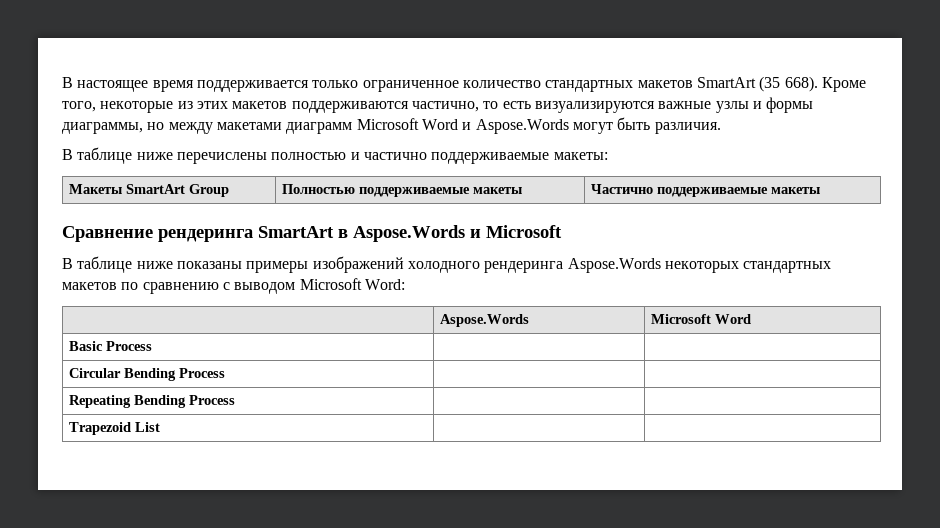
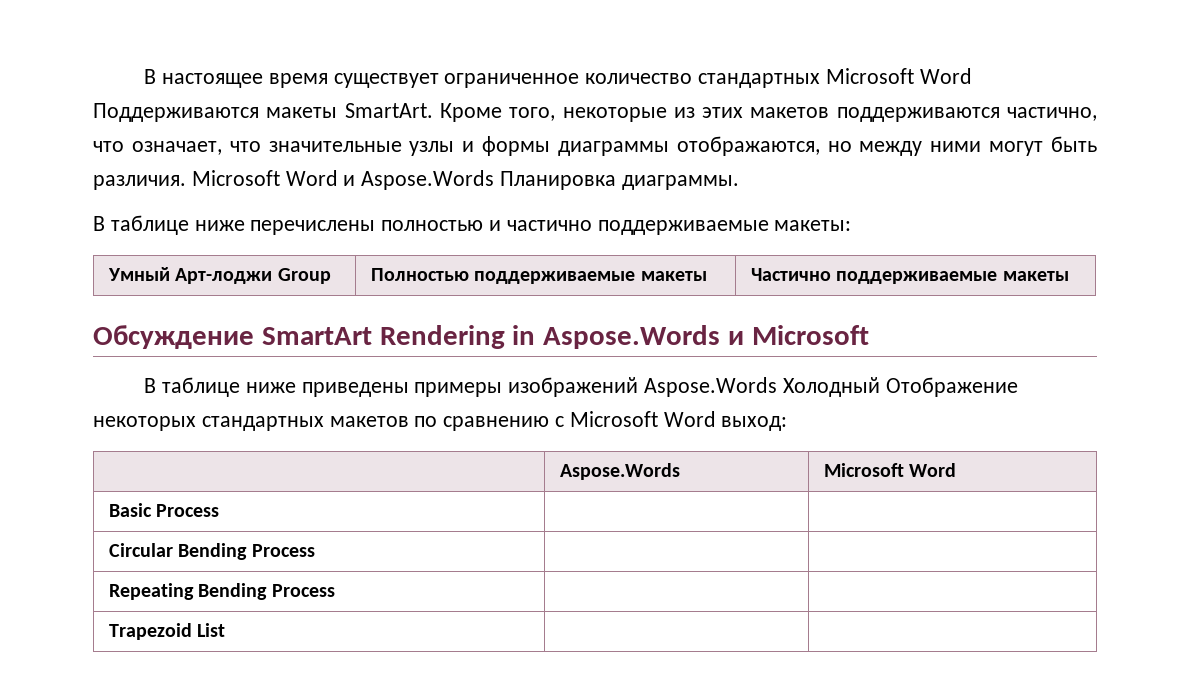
[196,80,359,92] поддерживается только -> [333,73,439,88] существует
[637,76,818,92] макетов SmartArt (35 668). -> [825,68,972,84] [93,103,433,122] Microsoft Word Поддерживаются макеты SmartArt.
[483,97,814,113] [62,122,353,134] то есть визуализируются важные узлы и формы диаграммы, но между макетами диаграмм -> [93,136,1097,156] [93,175,186,190] что означает, что значительные узлы и формы диаграммы отображаются, но между ними могут быть различия.
[572,117,721,134] могут быть различия. -> [500,171,739,190] Планировка диаграммы.
[69,184,186,194] Макеты SmartArt -> [108,267,273,284] Умный Арт-лоджи
[62,226,348,242] Сравнение рендеринга SmartArt в -> [93,325,536,349] Обсуждение SmartArt Rendering in
[176,261,242,269] показаны -> [301,382,409,397] приведены
[407,258,661,273] холодного рендеринга Aspose.Words -> [643,377,1018,397] Aspose.Words Холодный Отображение
[234,278,405,294] выводом Microsoft Word: -> [569,411,788,431] Microsoft Word выход:

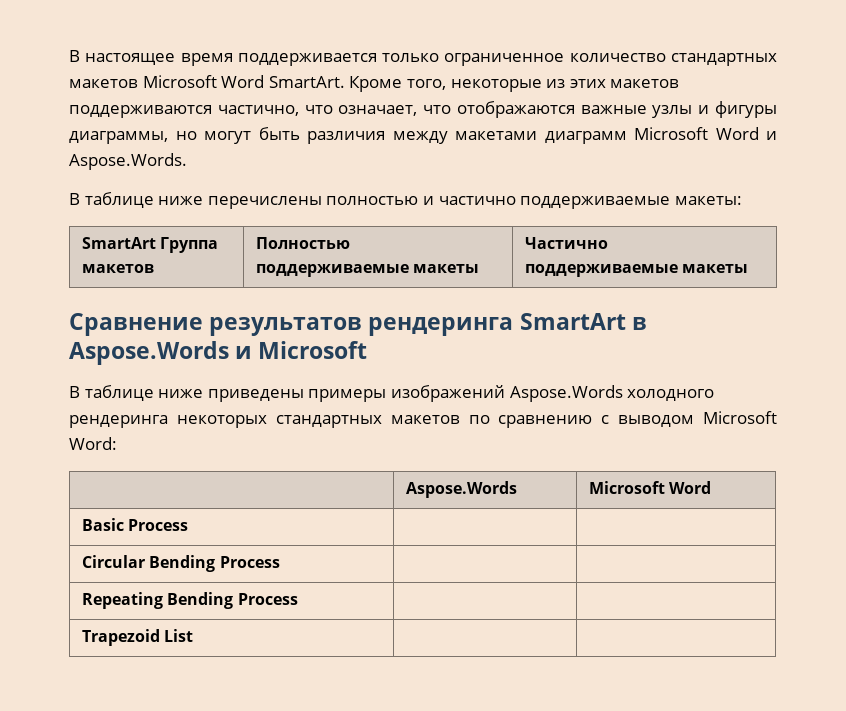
[333,73,439,88] существует -> [237,53,440,66] поддерживается только
[825,68,972,84] [93,103,338,122] Microsoft Word Поддерживаются макеты -> [69,75,265,88] макетов Microsoft Word
[268,136,1097,156] [93,170,739,190] значительные узлы и формы диаграммы отображаются, но между ними могут быть различия. Microsoft Word и Aspose.Words Планировка диаграммы. -> [456,101,777,118] [69,127,777,144] [69,153,187,170] отображаются важные узлы и фигуры диаграммы, но могут быть различия между макетами диаграмм Microsoft Word и Aspose.Words.
[108,267,331,284] Умный Арт-лоджи Group -> [82,237,219,253] [82,264,155,273] SmartArt Группа макетов
[93,325,536,349] Обсуждение SmartArt Rendering in -> [69,313,647,336] Сравнение результатов рендеринга SmartArt в
[782,377,1018,397] Холодный Отображение -> [627,389,715,401] [69,415,168,428] холодного рендеринга
[569,411,788,431] Microsoft Word выход: -> [618,411,777,427] [69,437,117,450] выводом Microsoft Word:

